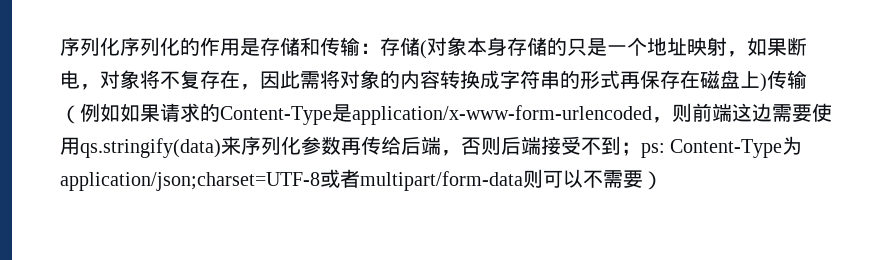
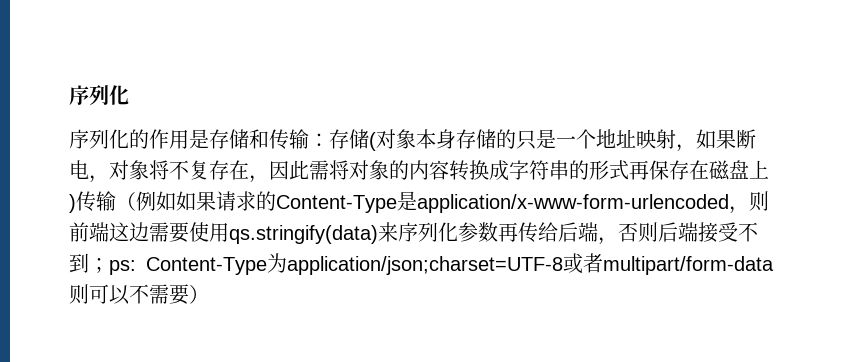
[60,37,120,56] 序列化 -> [69,85,129,106] 序列化 //

